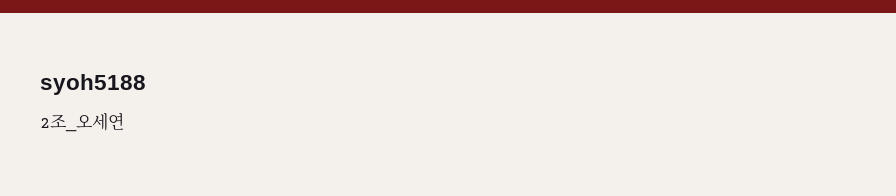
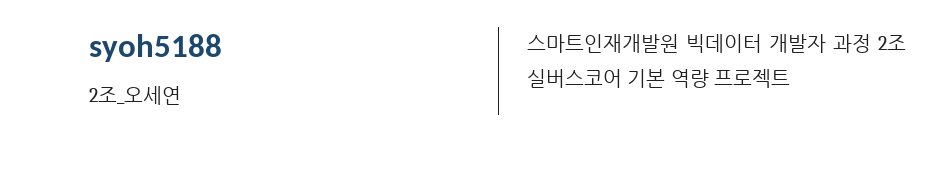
(124, 122) none -> [527,34,906,53] [527,69,791,88] // 스마트인재개발원 빅데이터 개발자 과정 2조 실버스코어 기본 역량 프로젝트

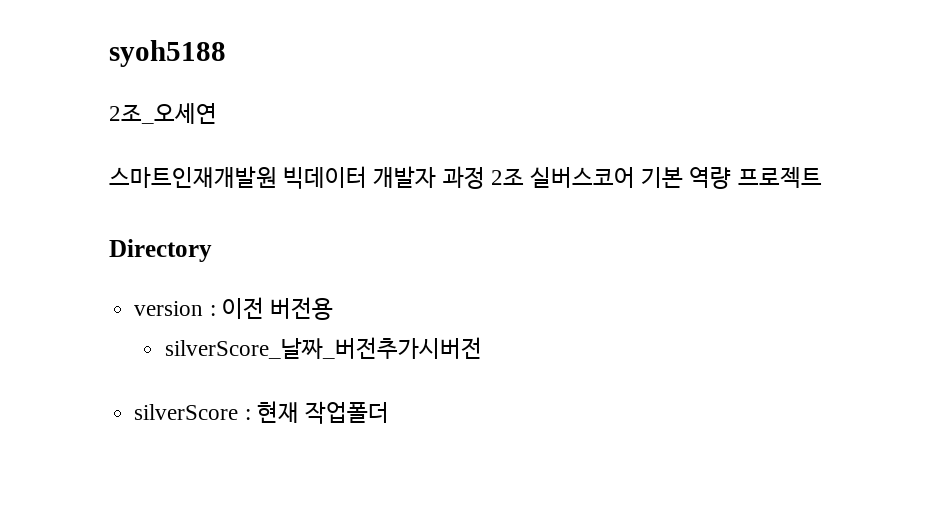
(791, 78) none -> [109,239,212,262] [134,297,333,320] [164,337,482,359] [134,401,389,424] // Directory // version : 이전 버전용 // silverScore_날짜_버전추가시버전 // silverScore : 현재 작업폴더

